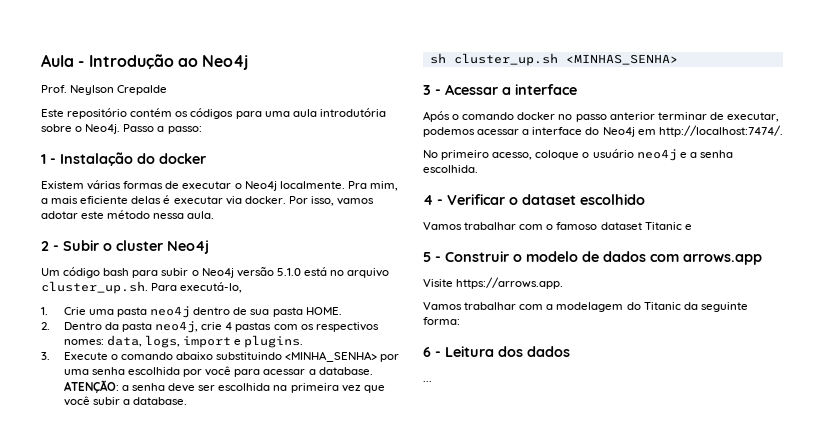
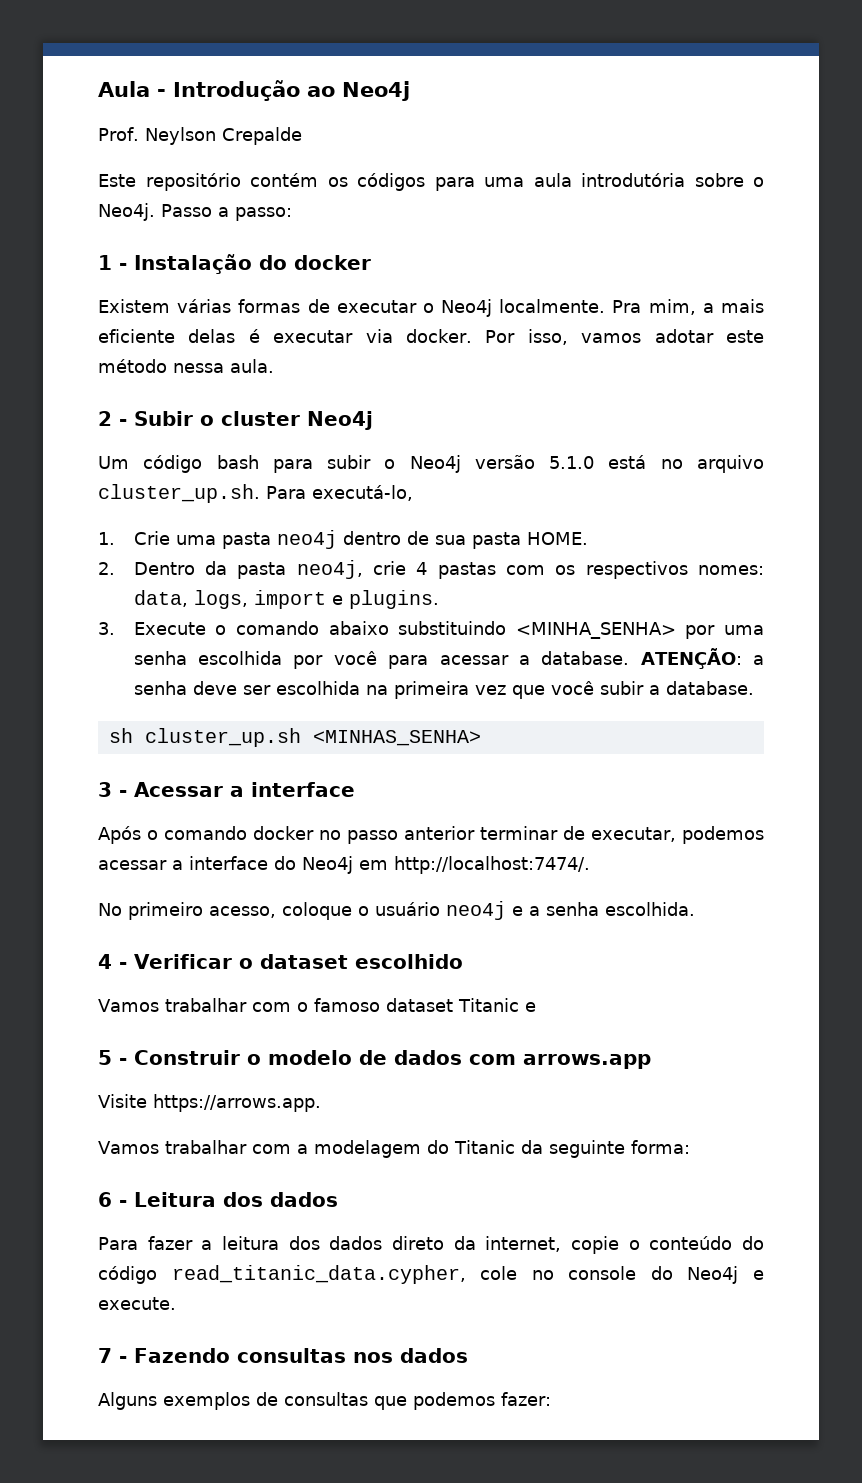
[423,381,432,382] ... -> [98,1236,764,1254] [98,1265,764,1284] [98,1297,176,1310] [98,1348,468,1363] [98,1392,551,1410] Para fazer a leitura dos dados direto da internet, copie o conteúdo do código read_titanic_data.cypher, cole no console do Neo4j e execute. // 7 - Fazendo consultas nos dados // Alguns exemplos de consultas que podemos fazer:

